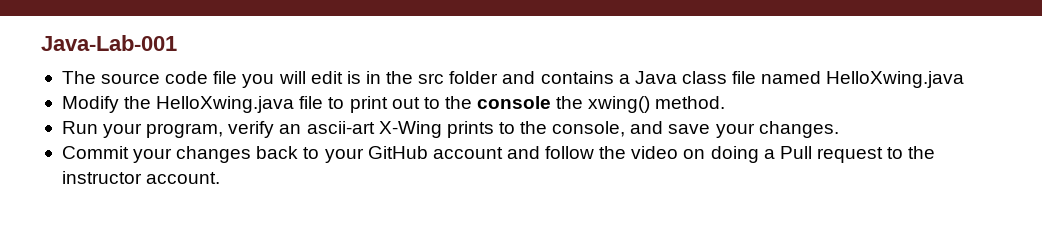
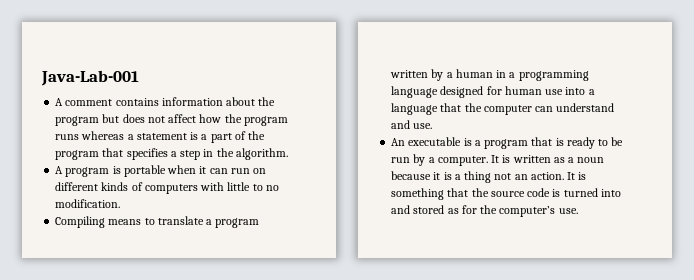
[61,71,965,88] [61,96,726,113] [61,121,839,138] [61,146,936,163] [61,171,221,184] The source code file you will edit is in the src folder and contains a Java class file named HelloXwing.java // Modify the HelloXwing.java file to print out to the console the xwing() method. // Run your program, verify an ascii-art X-Wing prints to the console, and save your changes. // Commit your changes back to your GitHub account and follow the video on doing a Pull request to the instructor account. -> [55,97,276,106] [55,114,288,126] [55,131,266,143] [55,148,288,160] [55,165,267,177] [55,182,279,194] [55,199,121,208] [55,216,260,228] [390,69,589,81] [391,86,595,98] [391,103,615,115] [391,120,433,129] [391,137,624,149] [391,154,605,166] [391,171,587,183] [391,188,621,200] [391,205,578,217] A comment contains information about the program but does not affect how the program runs whereas a statement is a part of the program that specifies a step in the algorithm. // A program is portable when it can run on different kinds of computers with little to no modification. // Compiling means to translate a program written by a human in a programming language designed for human use into a language that the computer can understand and use. // An executable is a program that is ready to be run by a computer. It is written as a noun because it is a thing not an action. It is something that the source code is turned into and stored as for the computer’s use.

